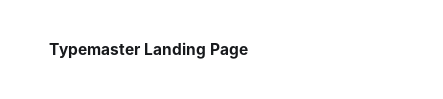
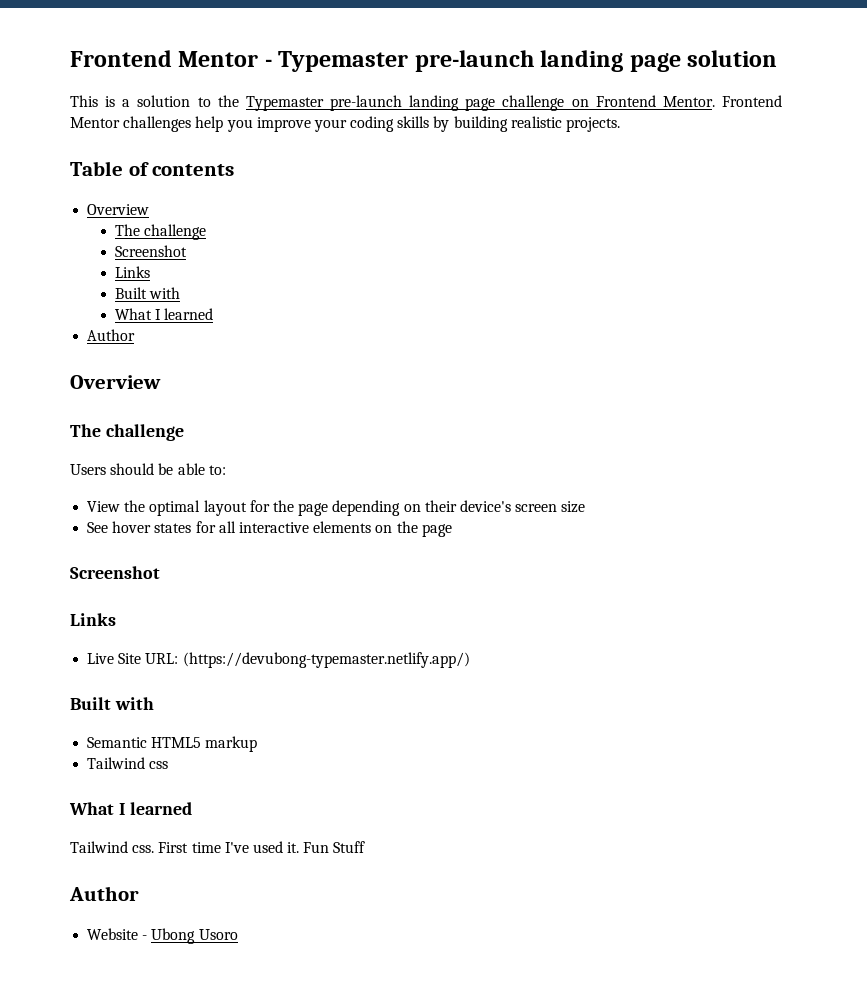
[49,42,249,59] Typemaster Landing Page -> [70,50,778,72] [70,95,782,111] [70,116,621,132] [70,161,235,176] [87,204,150,215] [114,224,206,240] [114,245,187,257] [114,266,150,278] [114,287,180,299] [114,308,214,320] [87,329,136,341] [70,375,161,389] [70,424,184,441] [70,463,226,475] [87,500,586,516] [87,521,452,537] [70,566,160,579] [70,613,116,626] [87,652,470,668] [70,697,154,710] [87,736,258,752] [87,757,169,769] [69,802,192,815] [70,841,366,853] [69,886,139,901] [87,928,238,944] Frontend Mentor - Typemaster pre-launch landing page solution // This is a solution to the Typemaster pre-launch landing page challenge on Frontend Mentor. Frontend Mentor challenges help you improve your coding skills by building realistic projects. // Table of contents // Overview // The challenge // Screenshot // Links // Built with // What I learned // Author // Overview // The challenge // Users should be able to: // View the optimal layout for the page depending on their device's screen size // See hover states for all interactive elements on the page // Screenshot // Links // Live Site URL: (https://devubong-typemaster.netlify.app/) // Built with // Semantic HTML5 markup // Tailwind css // What I learned // Tailwind css. First time I've used it. Fun Stuff // Author // Website - Ubong Usoro

